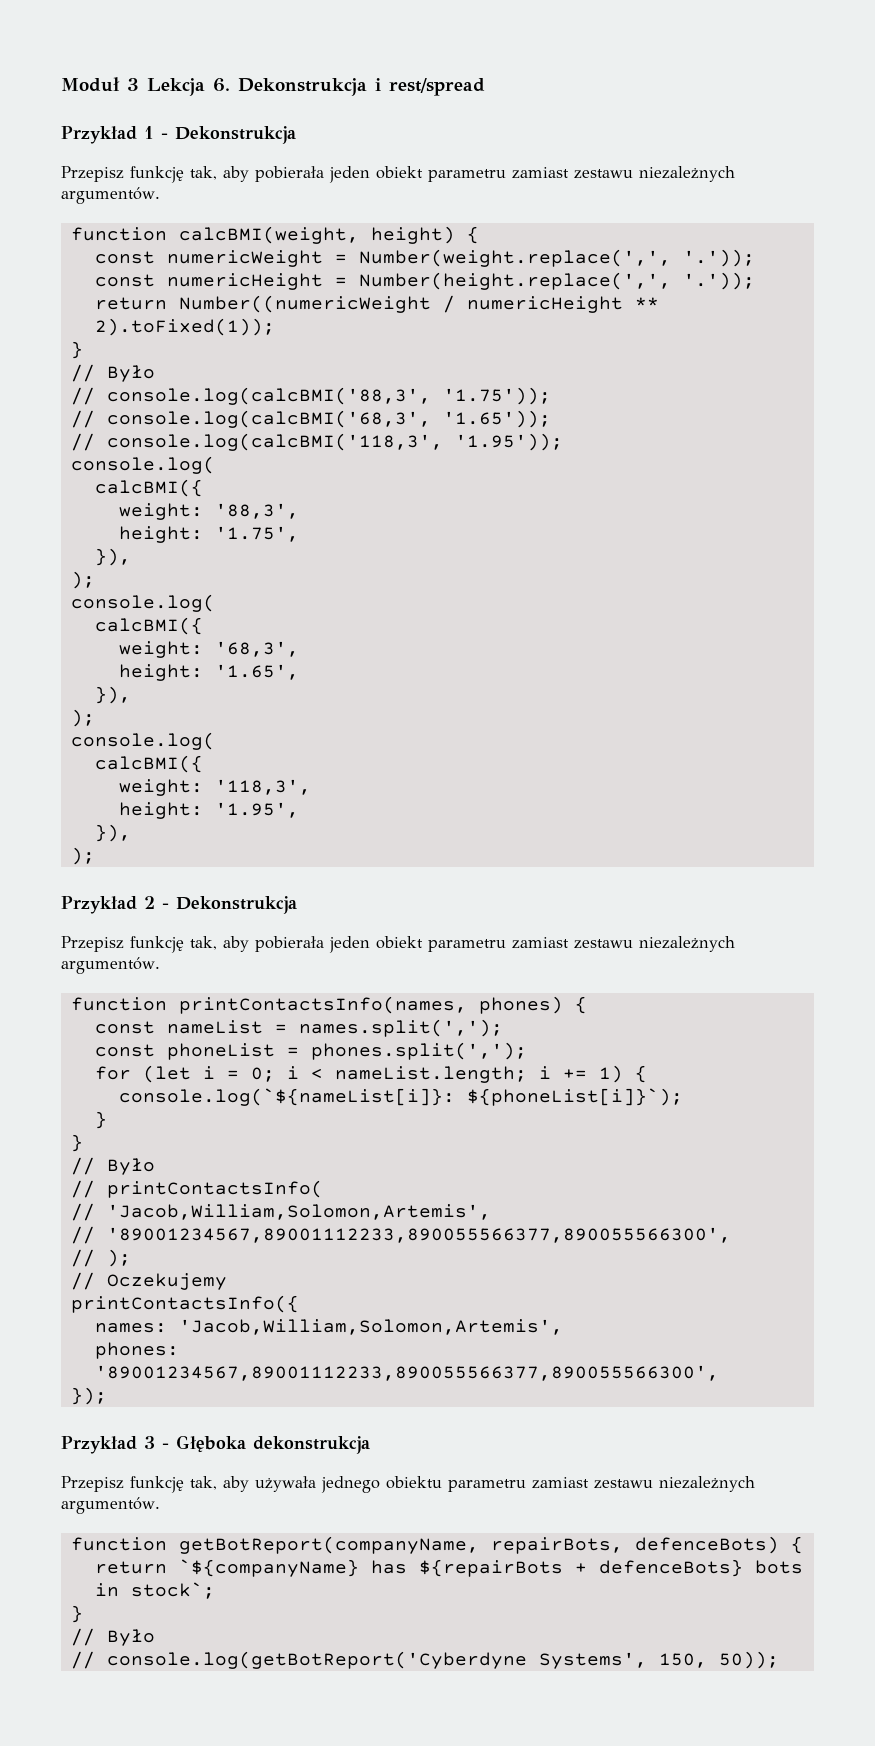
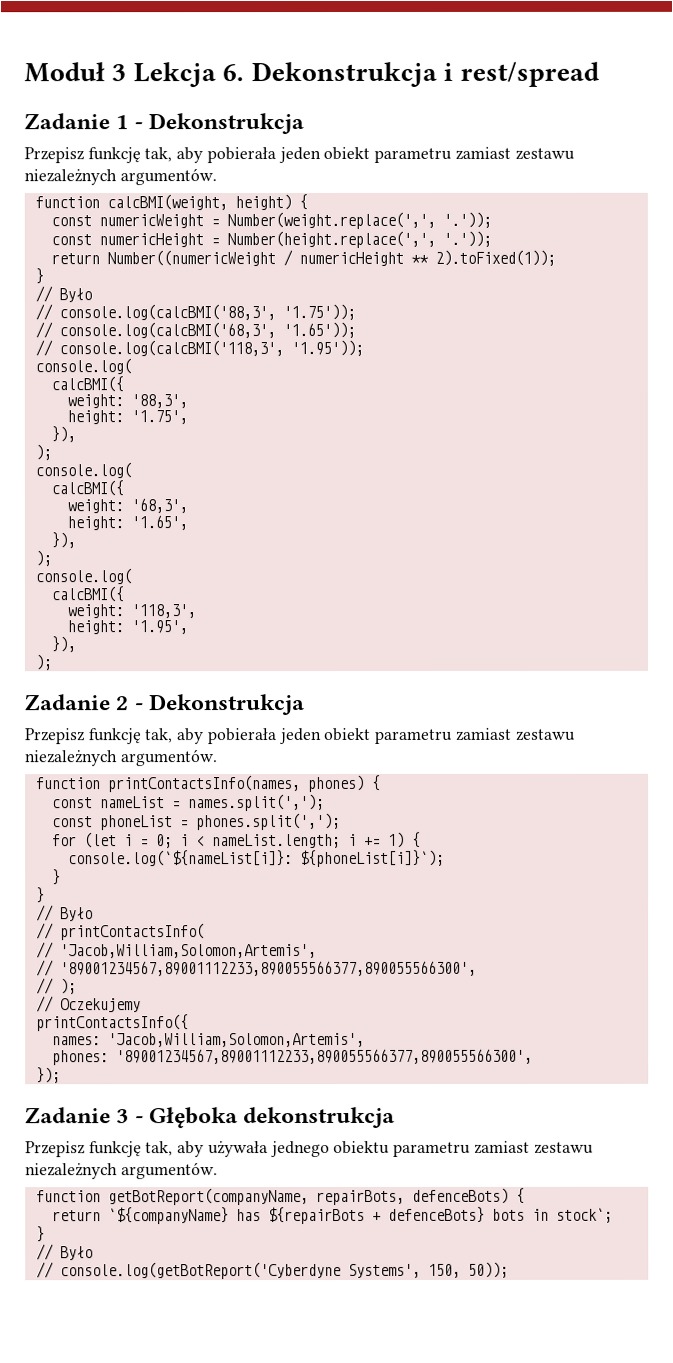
[61,126,137,144] Przykład -> [24,113,110,130] Zadanie
[61,896,137,914] Przykład -> [25,694,111,711] Zadanie
[61,1436,137,1454] Przykład -> [25,1107,111,1124] Zadanie

